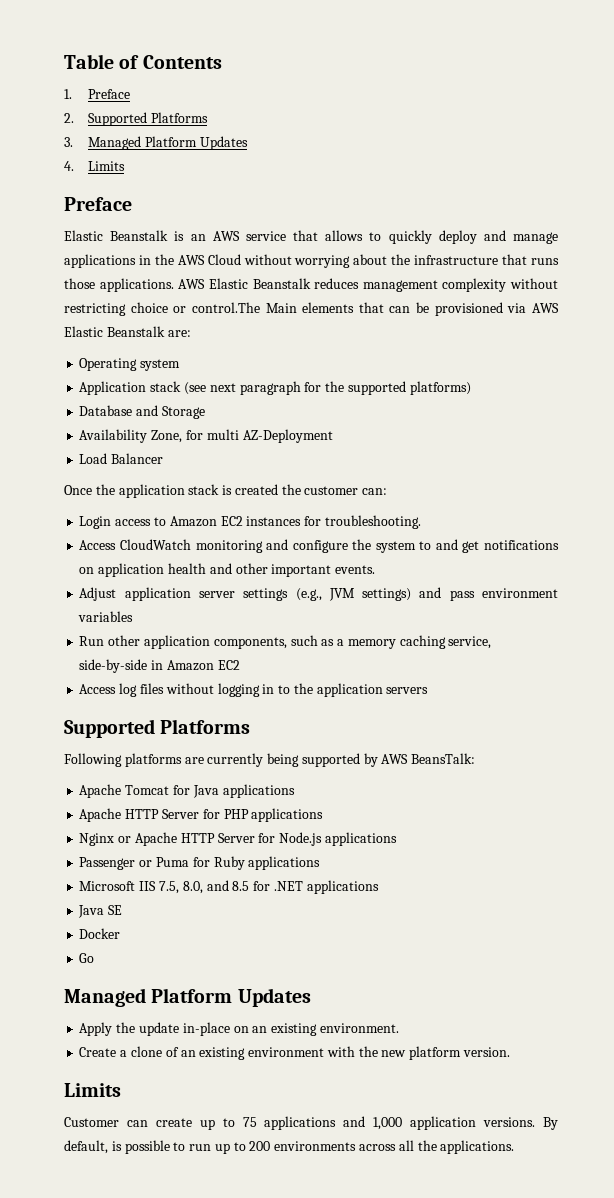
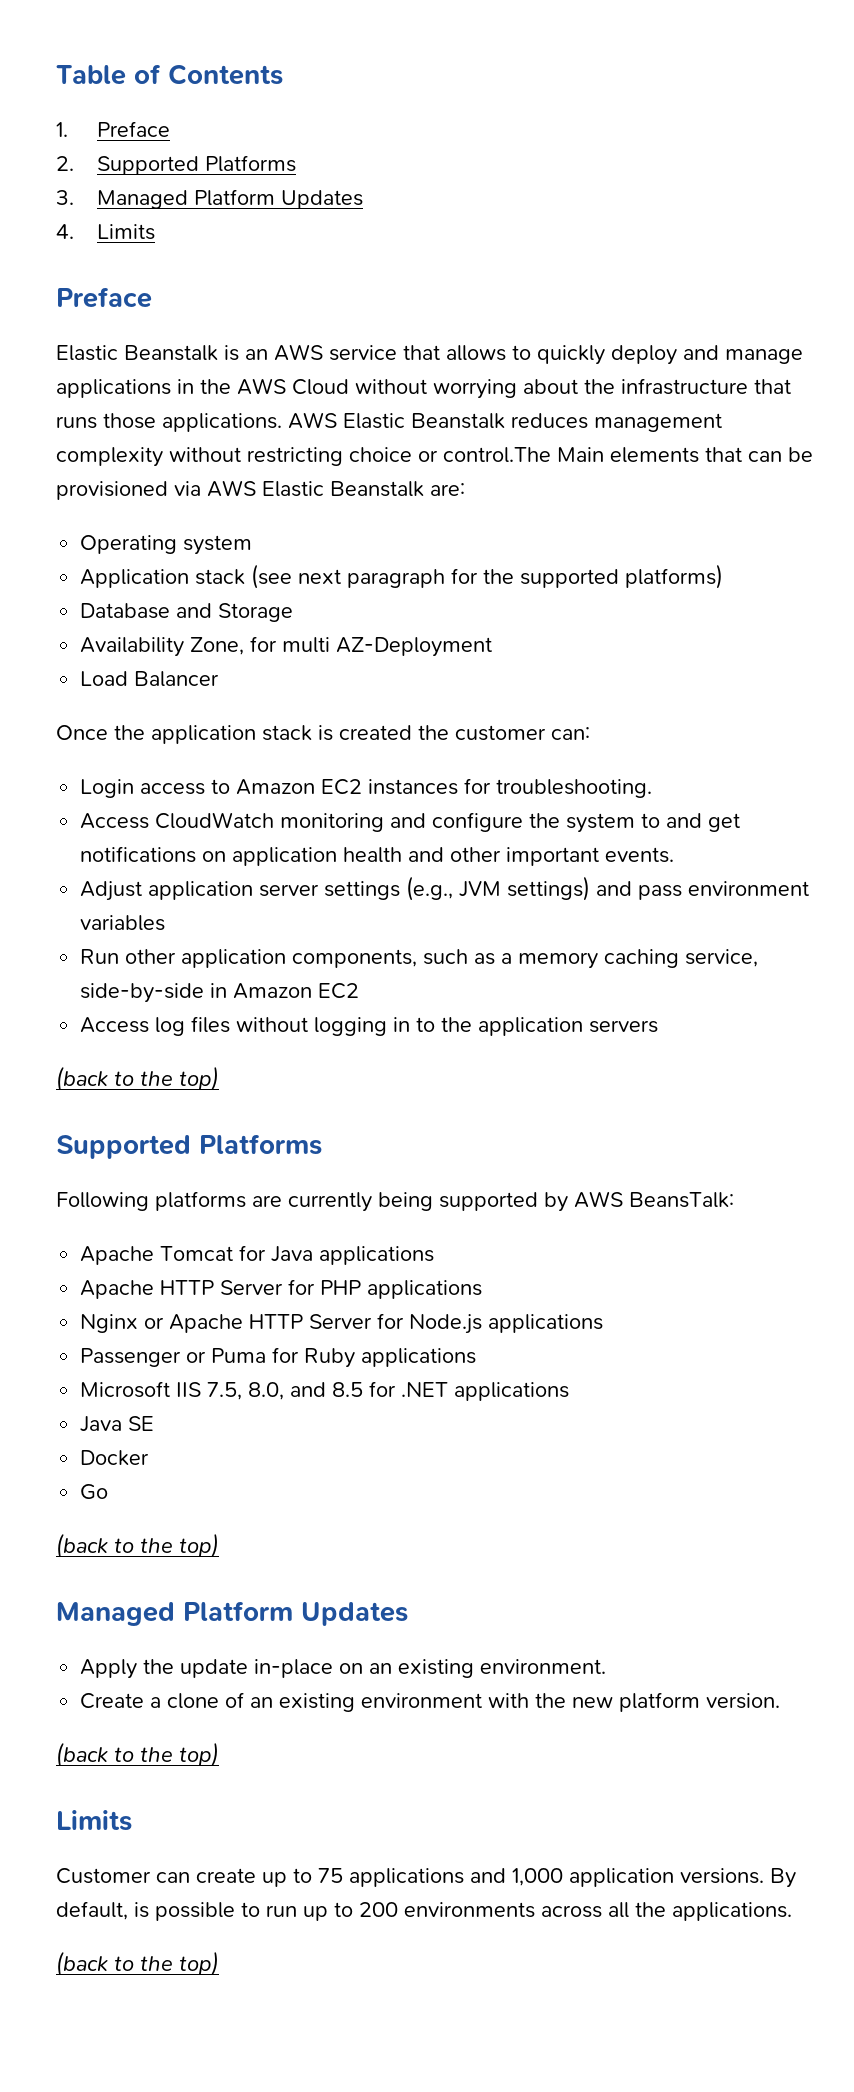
(429, 690) none -> [56,1066,219,1091] // (back to the top)
(95, 958) none -> [56,1533,219,1558] // (back to the top)
(510, 1052) none -> [56,1742,219,1767] // (back to the top)
(515, 1147) none -> [56,1951,219,1976] // (back to the top)

